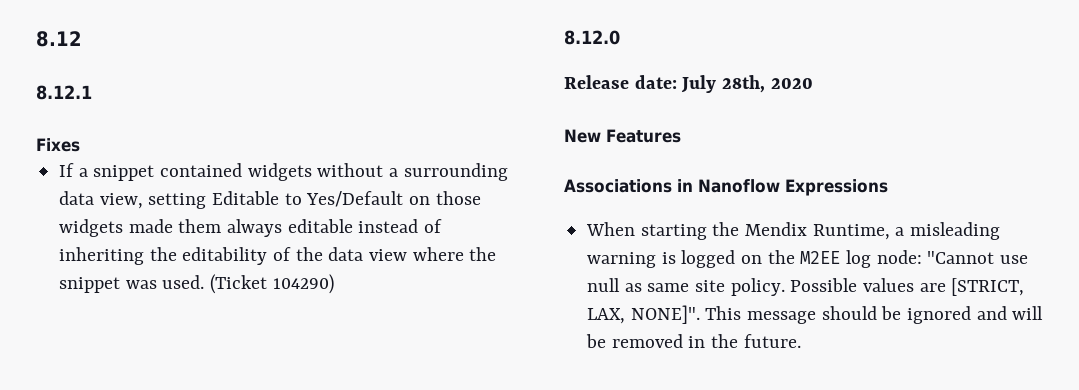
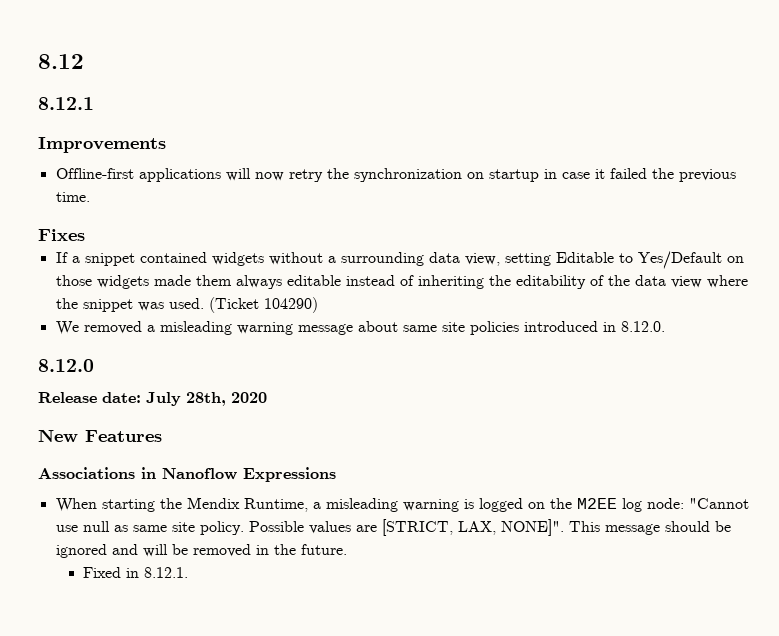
(92, 92) none -> [38,137,166,153] [55,168,736,182] [55,192,90,202] // Improvements // Offline-first applications will now retry the synchronization on startup in case it failed the previous time.
(334, 284) none -> [55,321,665,335] // We removed a misleading warning message about same site policies introduced in 8.12.0.
(801, 341) none -> [83,567,189,578] // Fixed in 8.12.1.

